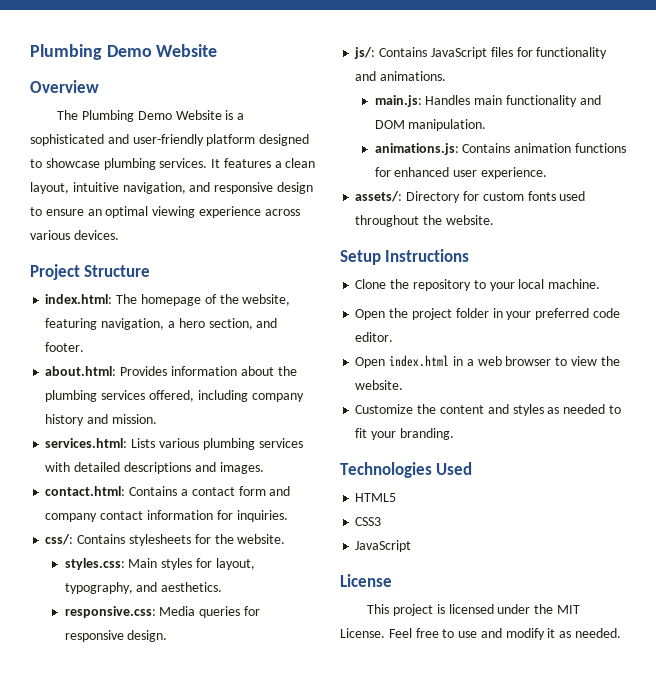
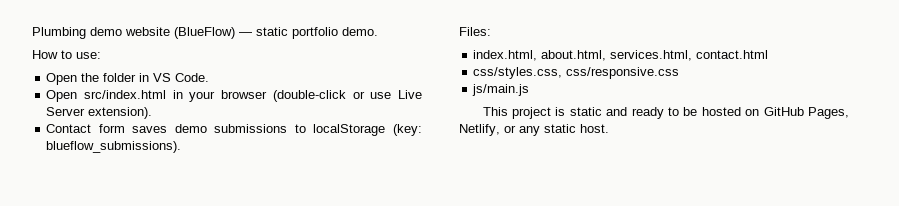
[30,44,218,60] [30,80,99,93] [57,110,245,122] [30,134,310,146] [30,158,316,170] [30,182,313,194] [30,206,300,218] [30,230,119,240] [30,264,151,280] [45,294,291,306] [45,318,278,330] [45,342,85,352] [45,366,297,376] [45,390,304,402] [45,414,157,426] [45,438,303,450] [45,462,264,474] [45,486,291,496] [45,510,288,522] [45,534,286,546] [64,558,255,570] [64,582,223,594] [64,606,260,618] [64,630,168,642] [354,47,608,59] [355,71,447,81] [374,95,601,107] [374,119,487,131] [374,143,626,155] [374,167,547,179] [355,191,586,203] [355,215,494,227] [340,249,470,265] [355,279,601,291] Plumbing Demo Website // Overview // The Plumbing Demo Website is a sophisticated and user-friendly platform designed to showcase plumbing services. It features a clean layout, intuitive navigation, and responsive design to ensure an optimal viewing experience across various devices. // Project Structure // index.html: The homepage of the website, featuring navigation, a hero section, and footer. // about.html: Provides information about the plumbing services offered, including company history and mission. // services.html: Lists various plumbing services with detailed descriptions and images. // contact.html: Contains a contact form and company contact information for inquiries. // css/: Contains stylesheets for the website. // styles.css: Main styles for layout, typography, and aesthetics. // responsive.css: Media queries for responsive design. // js/: Contains JavaScript files for functionality and animations. // main.js: Handles main functionality and DOM manipulation. // animations.js: Contains animation functions for enhanced user experience. // assets/: Directory for custom fonts used throughout the website. // Setup Instructions // Clone the repository to your local machine. -> [32,27,378,39] [32,50,101,59] Plumbing demo website (BlueFlow) — static portfolio demo. // How to use:
[411,308,452,320] project -> (100, 77) none
[506,308,620,320] [355,332,394,342] [355,355,620,368] [355,380,404,390] [355,404,621,416] [355,428,454,440] [340,462,473,478] [355,493,397,502] [355,517,382,526] [355,540,412,552] [340,574,392,587] [367,604,580,616] [340,628,622,640] your preferred code editor. // Open index.html in a web browser to view the website. // Customize the content and styles as needed to fit your branding. // Technologies Used // HTML5 // CSS3 // JavaScript // License // This project is licensed under the MIT License. Feel free to use and modify it as needed. -> [153,73,210,82] [46,90,422,102] [46,107,153,119] [46,124,422,136] [46,141,182,153] [459,27,491,36] [473,50,769,61] [473,67,680,79] [472,84,530,96] [482,107,849,119] [459,124,609,136] VS Code. // Open src/index.html in your browser (double-click or use Live Server extension). // Contact form saves demo submissions to localStorage (key: blueflow_submissions). // Files: // index.html, about.html, services.html, contact.html // css/styles.css, css/responsive.css // js/main.js // This project is static and ready to be hosted on GitHub Pages, Netlify, or any static host.

